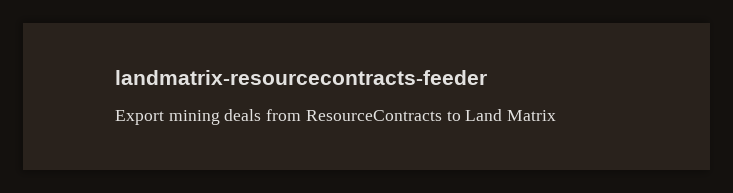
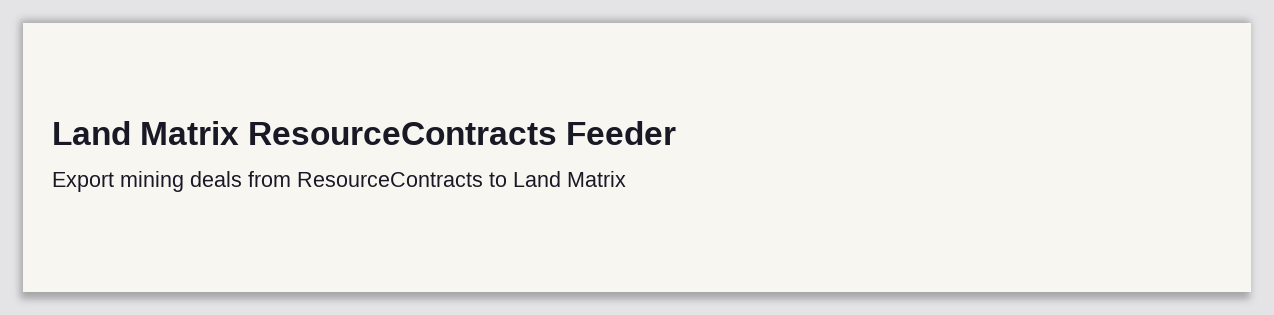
[115,70,487,85] landmatrix-resourcecontracts-feeder -> [52,121,677,145] Land Matrix ResourceContracts Feeder

